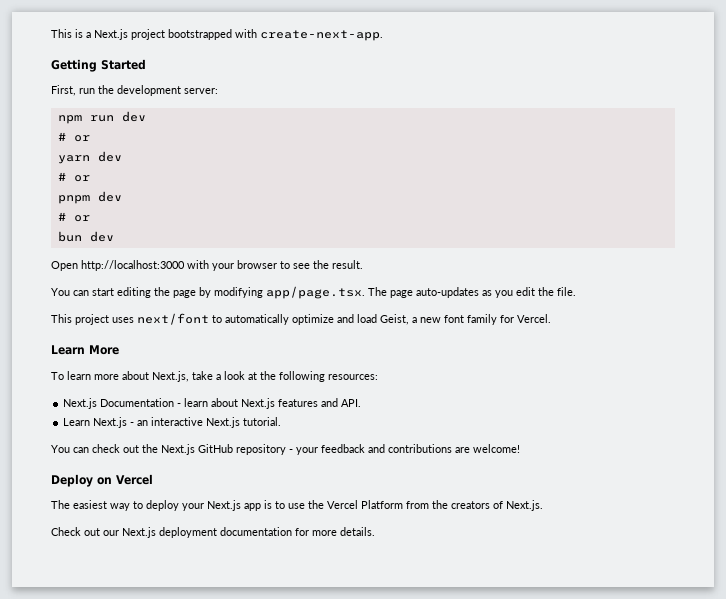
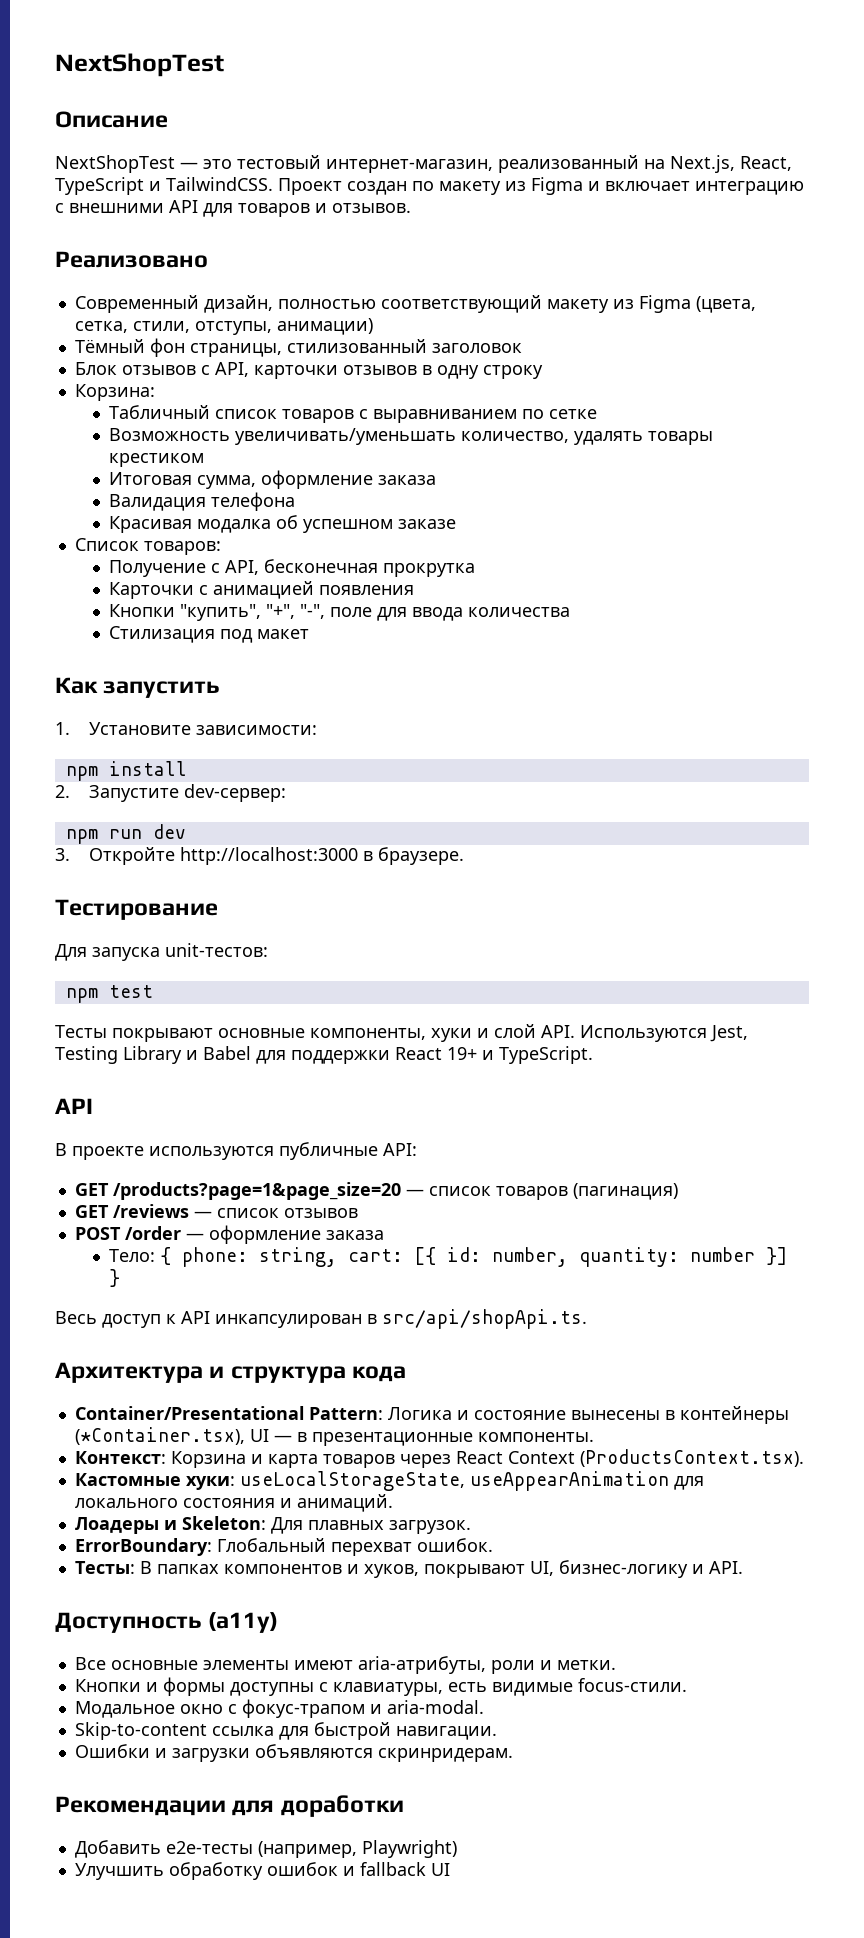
[51,29,383,41] [51,59,146,72] [51,85,218,96] [57,111,146,124] [57,132,90,142] [57,151,122,164] [57,172,90,182] [57,191,122,204] [57,212,90,222] [57,231,114,242] [51,260,363,271] [51,286,576,299] [51,313,551,325] [51,345,119,355] [51,371,378,382] [63,398,362,409] [63,417,282,428] [51,444,520,455] [51,474,153,487] [51,500,543,511] [51,527,375,538] This is a Next.js project bootstrapped with create-next-app. // Getting Started // First, run the development server: // npm run dev // # or // yarn dev // # or // pnpm dev // # or // bun dev // Open http://localhost:3000 with your browser to see the result. // You can start editing the page by modifying app/page.tsx. The page auto-updates as you edit the file. // This project uses next/font to automatically optimize and load Geist, a new font family for Vercel. // Learn More // To learn more about Next.js, take a look at the following resources: // Next.js Documentation - learn about Next.js features and API. // Learn Next.js - an interactive Next.js tutorial. // You can check out the Next.js GitHub repository - your feedback and contributions are welcome! // Deploy on Vercel // The easiest way to deploy your Next.js app is to use the Vercel Platform from the creators of Next.js. // Check out our Next.js deployment documentation for more details. -> [55,53,224,77] [55,111,168,128] [55,155,792,173] [55,177,804,195] [55,200,411,217] [55,251,208,268] [74,295,756,313] [74,318,373,335] [74,338,522,357] [74,362,543,379] [74,384,155,401] [109,405,598,423] [109,428,714,445] [109,453,205,467] [109,470,437,489] [109,492,296,511] [109,515,457,533] [74,538,221,555] [109,559,476,577] [109,581,415,599] [109,604,571,621] [109,626,310,643] [55,677,221,698] [55,722,318,735] [65,761,187,781] [55,784,287,802] [65,824,186,844] [55,847,465,865] [55,899,218,920] [55,943,268,961] [65,985,153,1003] [55,1024,748,1042] [55,1046,593,1064] [55,1098,93,1114] [55,1142,417,1160] [74,1182,678,1200] [74,1204,358,1218] [74,1225,384,1244] [109,1247,788,1267] [109,1269,121,1287] [55,1309,587,1329] [55,1362,407,1383] [74,1406,789,1424] [74,1427,594,1446] [74,1449,804,1468] [74,1471,704,1491] [74,1494,393,1512] [74,1516,471,1534] [74,1538,493,1556] [74,1560,743,1578] [55,1612,279,1633] [74,1656,616,1674] [74,1677,687,1696] [74,1699,484,1718] [74,1722,497,1740] [74,1744,513,1762] [55,1795,404,1817] [74,1840,457,1858] [74,1862,450,1880] NextShopTest // Описание // NextShopTest — это тестовый интернет-магазин, реализованный на Next.js, React, TypeScript и TailwindCSS. Проект создан по макету из Figma и включает интеграцию с внешними API для товаров и отзывов. // Реализовано // Современный дизайн, полностью соответствующий макету из Figma (цвета, сетка, стили, отступы, анимации) // Тёмный фон страницы, стилизованный заголовок // Блок отзывов с API, карточки отзывов в одну строку // Корзина: // Табличный список товаров с выравниванием по сетке // Возможность увеличивать/уменьшать количество, удалять товары крестиком // Итоговая сумма, оформление заказа // Валидация телефона // Красивая модалка об успешном заказе // Список товаров: // Получение с API, бесконечная прокрутка // Карточки с анимацией появления // Кнопки "купить", "+", "-", поле для ввода количества // Стилизация под макет // Как запустить // 1. Установите зависимости: // npm install // 2. Запустите dev-сервер: // npm run dev // 3. Откройте http://localhost:3000 в браузере. // Тестирование // Для запуска unit-тестов: // npm test // Тесты покрывают основные компоненты, хуки и слой API. Используются Jest, Testing Library и Babel для поддержки React 19+ и TypeScript. // API // В проекте используются публичные API: // GET /products?page=1&page_size=20 — список товаров (пагинация) // GET /reviews — список отзывов // POST /order — оформление заказа // Тело: { phone: string, cart: [{ id: number, quantity: number }] } // Весь доступ к API инкапсулирован в src/api/shopApi.ts. // Архитектура и структура кода // Container/Presentational Pattern: Логика и состояние вынесены в контейнеры (*Container.tsx), UI — в презентационные компоненты. // Контекст: Корзина и карта товаров через React Context (ProductsContext.tsx). // Кастомные хуки: useLocalStorageState, useAppearAnimation для локального состояния и анимаций. // Лоадеры и Skeleton: Для плавных загрузок. // ErrorBoundary: Глобальный перехват ошибок. // Тесты: В папках компонентов и хуков, покрывают UI, бизнес-логику и API. // Доступность (a11y) // Все основные элементы имеют aria-атрибуты, роли и метки. // Кнопки и формы доступны с клавиатуры, есть видимые focus-стили. // Модальное окно с фокус-трапом и aria-modal. // Skip-to-content ссылка для быстрой навигации. // Ошибки и загрузки объявляются скринридерам. // Рекомендации для доработки // Добавить e2e-тесты (например, Playwright) // Улучшить обработку ошибок и fallback UI

